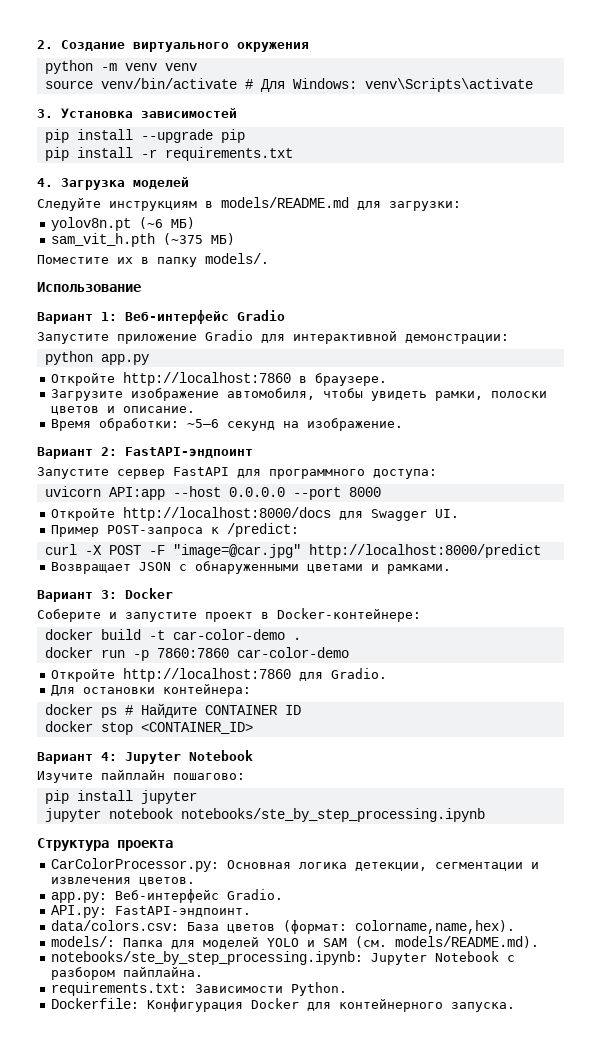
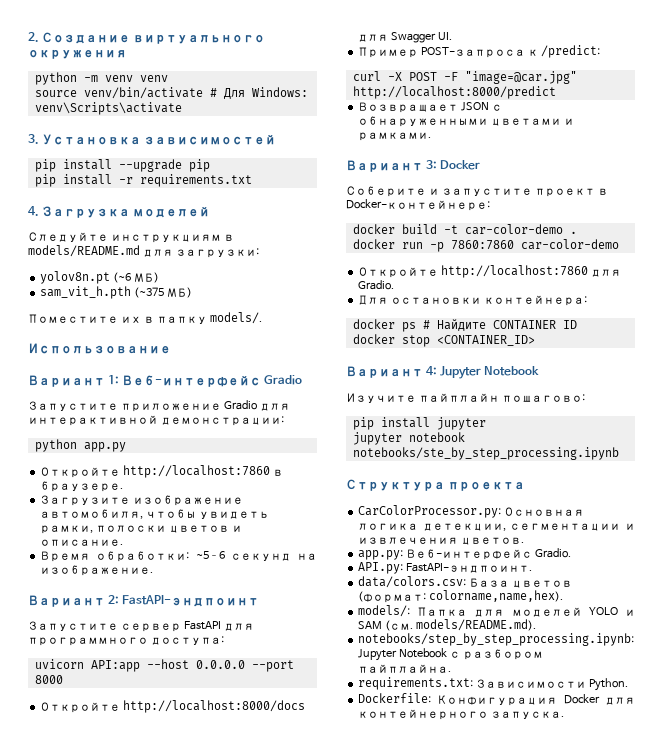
[50,951,363,965] notebooks/ste_by_step_processing.ipynb: -> [358,633,635,646] notebooks/step_by_step_processing.ipynb:

